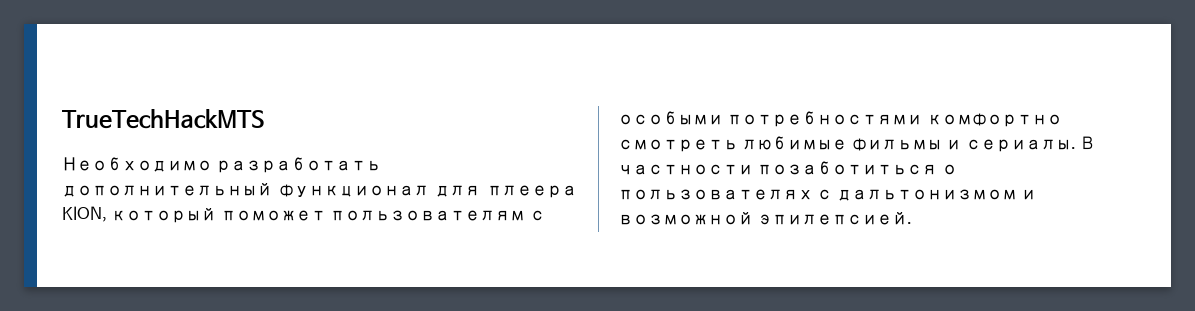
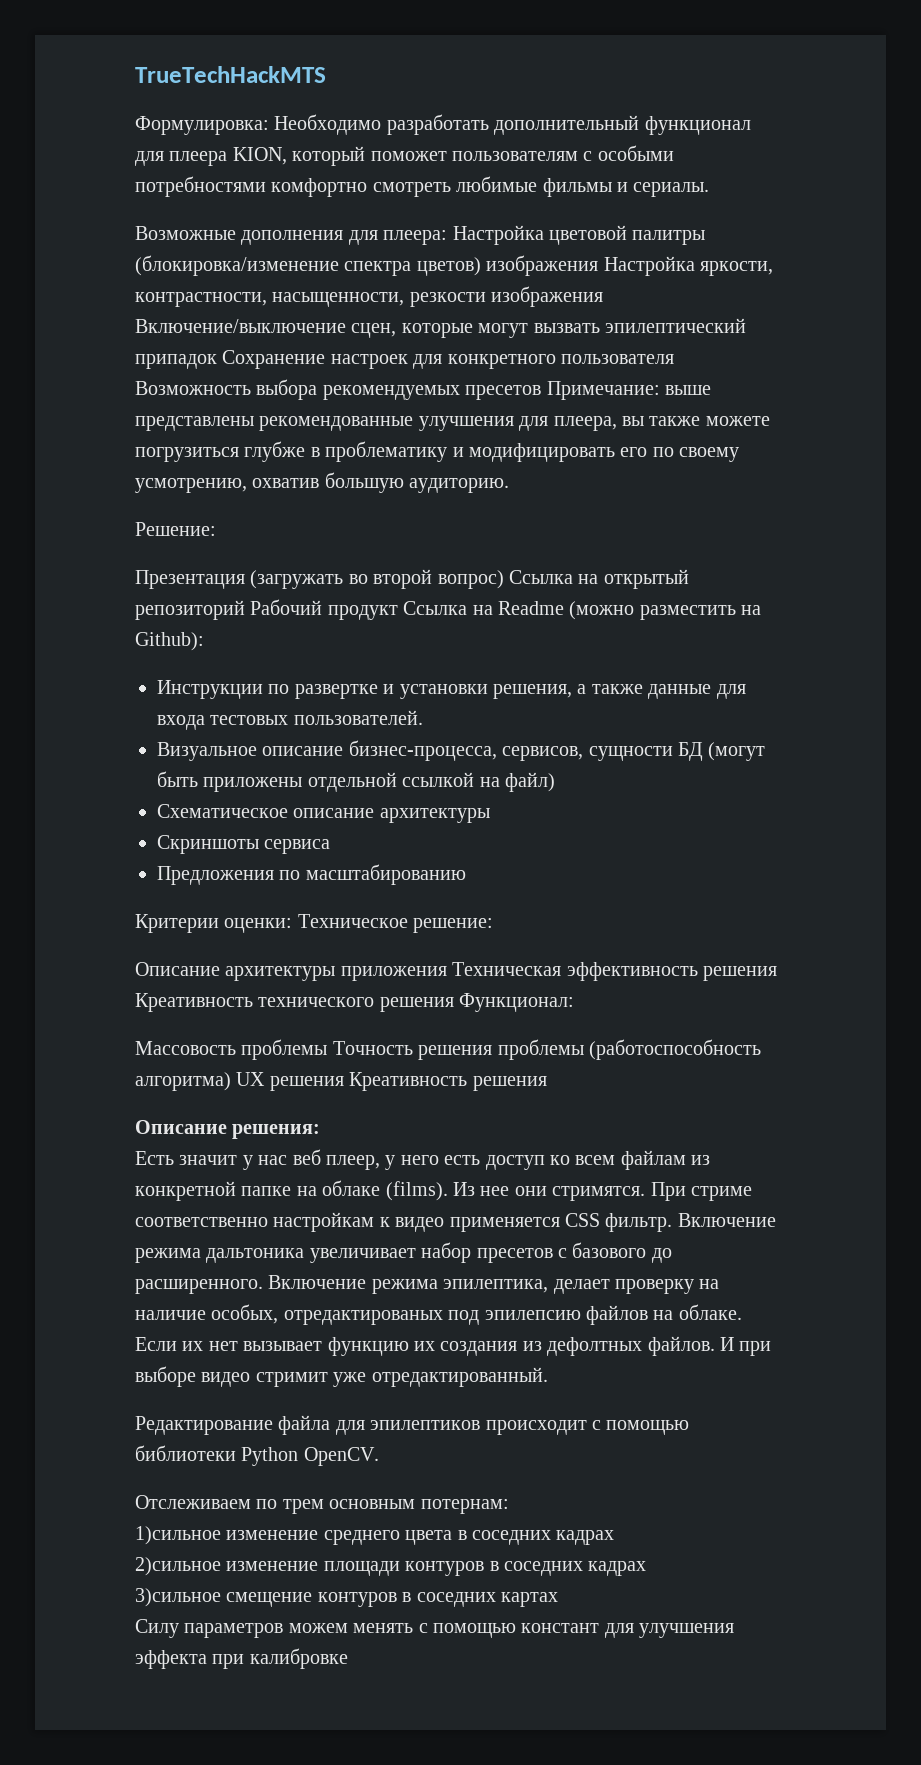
(265, 119) none -> [135,116,269,135] Формулировка:
[1080,136,1096,150] [618,161,957,175] [618,189,1037,201] [618,212,913,225] В частности позаботиться о пользователях с дальтонизмом и возможной эпилепсией. -> [135,225,706,245] [135,255,773,276] [135,286,604,307] [135,318,746,338] [135,350,674,369] [135,379,711,400] [135,416,770,431] [135,441,740,462] [135,472,510,493] [135,522,216,536] [135,569,689,589] [135,599,762,620] [135,632,204,651] [157,680,746,699] [157,710,423,730] [157,740,766,761] [157,771,555,792] [157,804,490,823] [157,835,331,854] [157,864,466,885] [135,914,494,933] [135,962,777,981] [135,993,575,1012] [135,1039,761,1060] [135,1072,547,1091] [135,1120,321,1139] [135,1149,711,1170] [135,1180,752,1201] [135,1212,776,1232] [135,1242,672,1263] [135,1275,720,1294] [135,1304,742,1325] [135,1336,772,1356] [135,1366,548,1387] [135,1415,690,1435] [135,1445,379,1466] [135,1495,509,1514] [135,1526,615,1545] [135,1557,647,1576] [135,1588,558,1607] [135,1619,735,1638] [135,1648,348,1669] // Возможные дополнения для плеера: Настройка цветовой палитры (блокировка/изменение спектра цветов) изображения Настройка яркости, контрастности, насыщенности, резкости изображения Включение/выключение сцен, которые могут вызвать эпилептический припадок Сохранение настроек для конкретного пользователя Возможность выбора рекомендуемых пресетов Примечание: выше представлены рекомендованные улучшения для плеера, вы также можете погрузиться глубже в проблематику и модифицировать его по своему усмотрению, охватив большую аудиторию. // Решение: // Презентация (загружать во второй вопрос) Ссылка на открытый репозиторий Рабочий продукт Ссылка на Readme (можно разместить на Github): // Инструкции по развертке и установки решения, а также данные для входа тестовых пользователей. // Визуальное описание бизнес-процесса, сервисов, сущности БД (могут быть приложены отдельной ссылкой на файл) // Схематическое описание архитектуры // Скриншоты сервиса // Предложения по масштабированию // Критерии оценки: Техническое решение: // Описание архитектуры приложения Техническая эффективность решения Креативность технического решения Функционал: // Массовость проблемы Точность решения проблемы (работоспособность алгоритма) UX решения Креативность решения // Описание решения: // Есть значит у нас веб плеер, у него есть доступ ко всем файлам из конкретной папке на облаке (films). Из нее они стримятся. При стриме соответственно настройкам к видео применяется CSS фильтр. Включение режима дальтоника увеличивает набор пресетов с базового до расширенного. Включение режима эпилептика, делает проверку на наличие особых, отредактированых под эпилепсию файлов на облаке. Если их нет вызывает функцию их создания из дефолтных файлов. И при выборе видео стримит уже отредактированный. // Редактирование файла для эпилептиков происходит с помощью библиотеки Python OpenCV. // Отслеживаем по трем основным потернам: // 1)сильное изменение среднего цвета в соседних кадрах // 2)сильное изменение площади контуров в соседних кадрах // 3)сильное смещение контуров в соседних картах // Силу параметров можем менять с помощью констант для улучшения эффекта при калибровке

